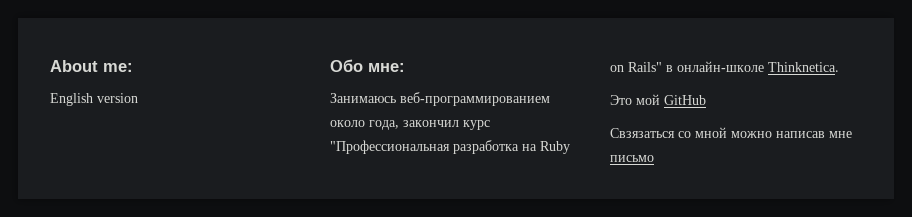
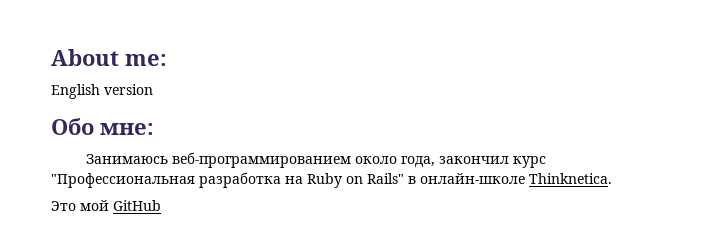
[610,127,852,138] [610,155,654,162] // Свзязаться со мной можно написав мне письмо -> (161, 205) none

